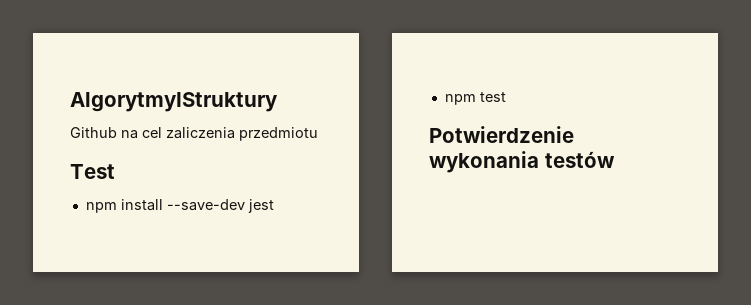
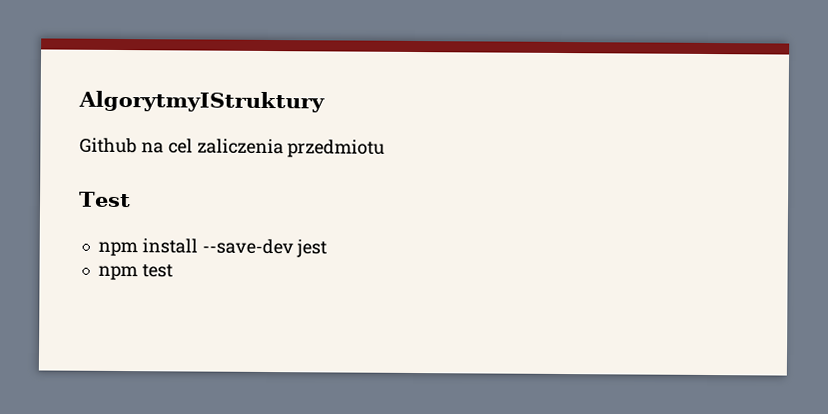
[429,126,574,143] [429,151,615,173] // Potwierdzenie wykonania testów -> (173, 271) none

